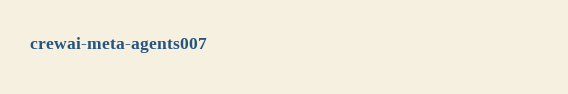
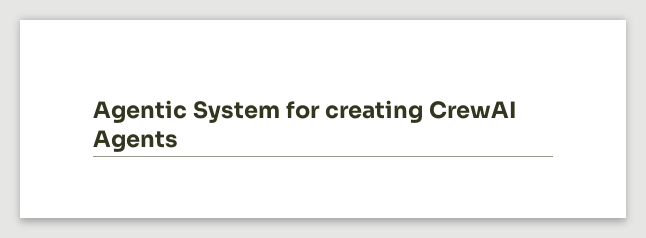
[30,37,207,53] crewai-meta-agents007 -> [93,100,517,123] [93,130,178,152] Agentic System for creating CrewAI Agents

